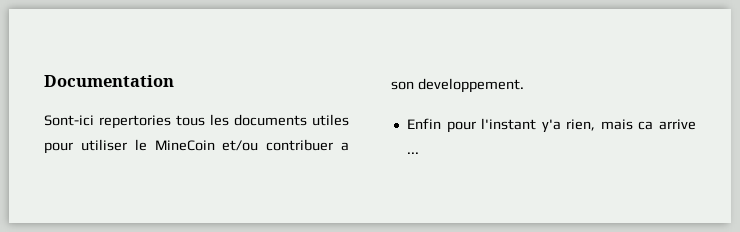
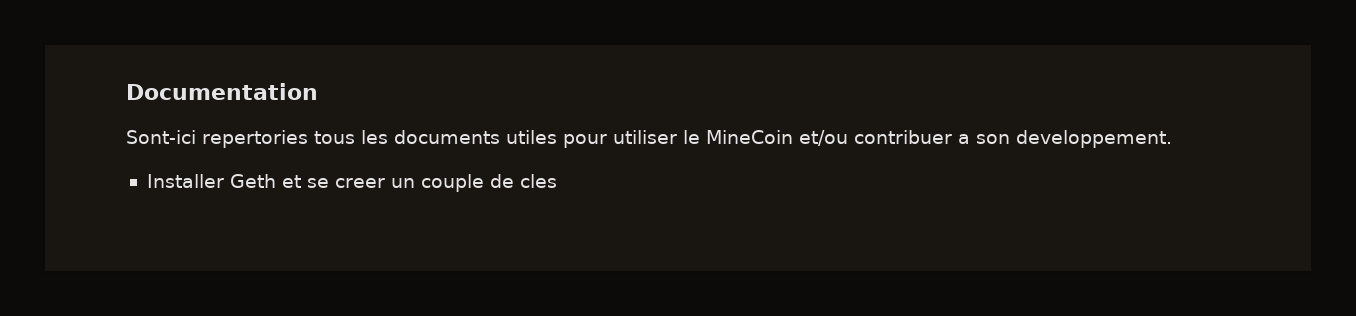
[406,118,696,133] [406,152,419,154] Enfin pour l'instant y'a rien, mais ca arrive ... -> [146,174,557,192] Installer Geth et se creer un couple de cles

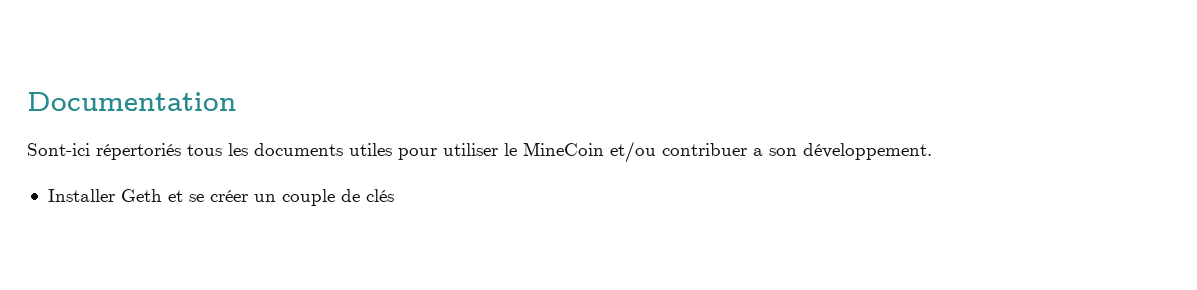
[202,130,308,148] repertories -> [96,143,181,160] répertoriés
[1016,130,1172,148] developpement. -> [803,143,932,160] développement.
[334,178,385,188] creer -> [209,190,248,202] créer
[519,174,557,188] cles -> [365,189,394,202] clés

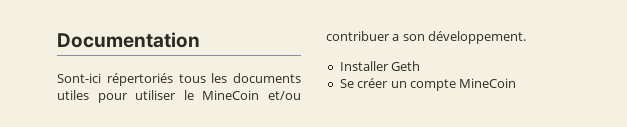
[167,189,394,206] et se créer un couple de clés -> [339,78,517,91] // Se créer un compte MineCoin

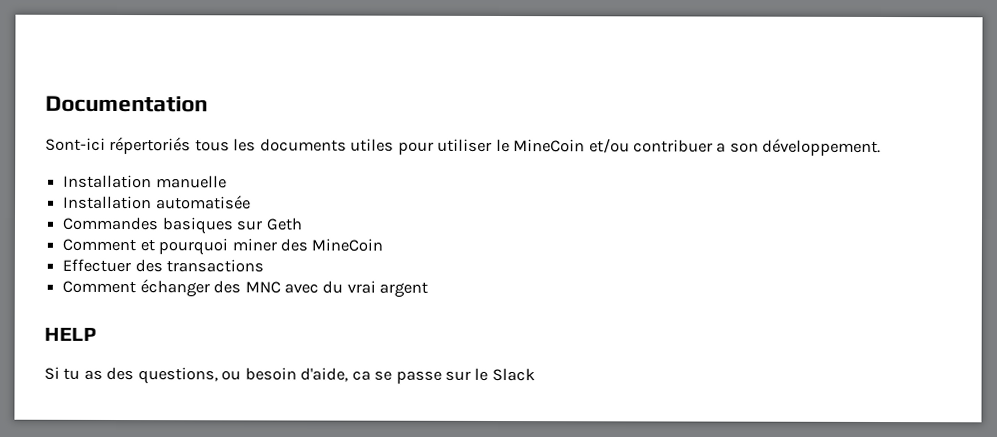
[339,61,421,71] [339,78,517,91] Installer Geth // Se créer un compte MineCoin -> [63,174,227,189] [63,195,251,210] [62,216,303,235] [62,238,384,256] [62,258,265,273] [62,279,429,298] [44,327,97,341] [44,366,535,385] Installation manuelle // Installation automatisée // Commandes basiques sur Geth // Comment et pourquoi miner des MineCoin // Effectuer des transactions // Comment échanger des MNC avec du vrai argent // HELP // Si tu as des questions, ou besoin d'aide, ca se passe sur le Slack

